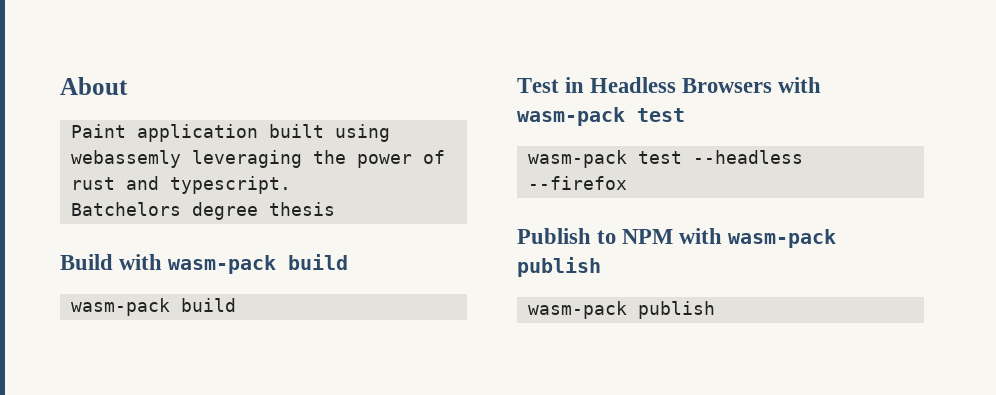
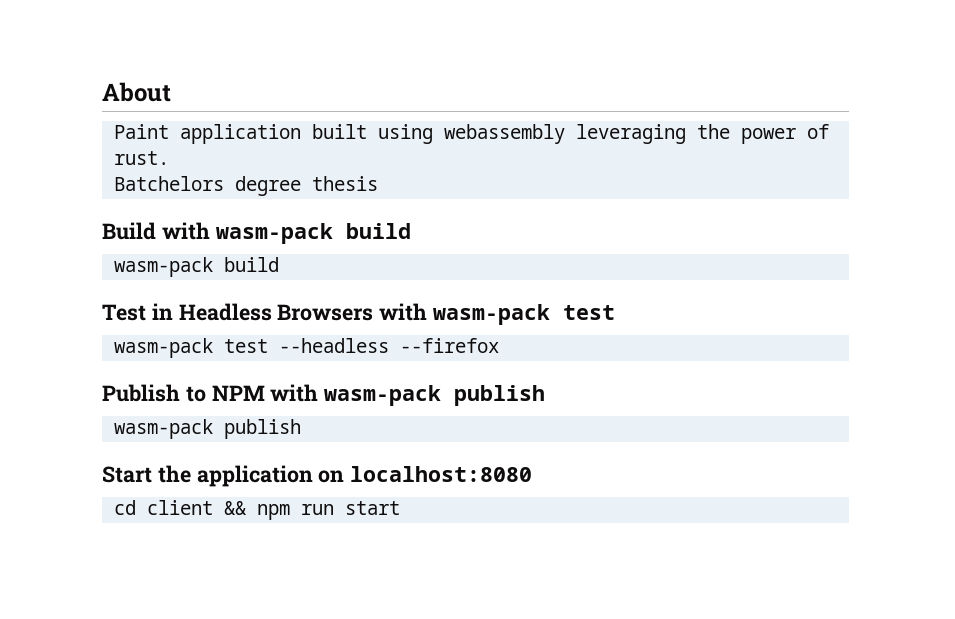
[71,150,182,168] webassemly -> [443,124,565,144] webassembly
[71,176,292,194] rust and typescript. -> [113,151,169,165] rust.
(716, 310) none -> [102,465,533,487] [113,500,400,520] // Start the application on localhost:8080 // cd client && npm run start

